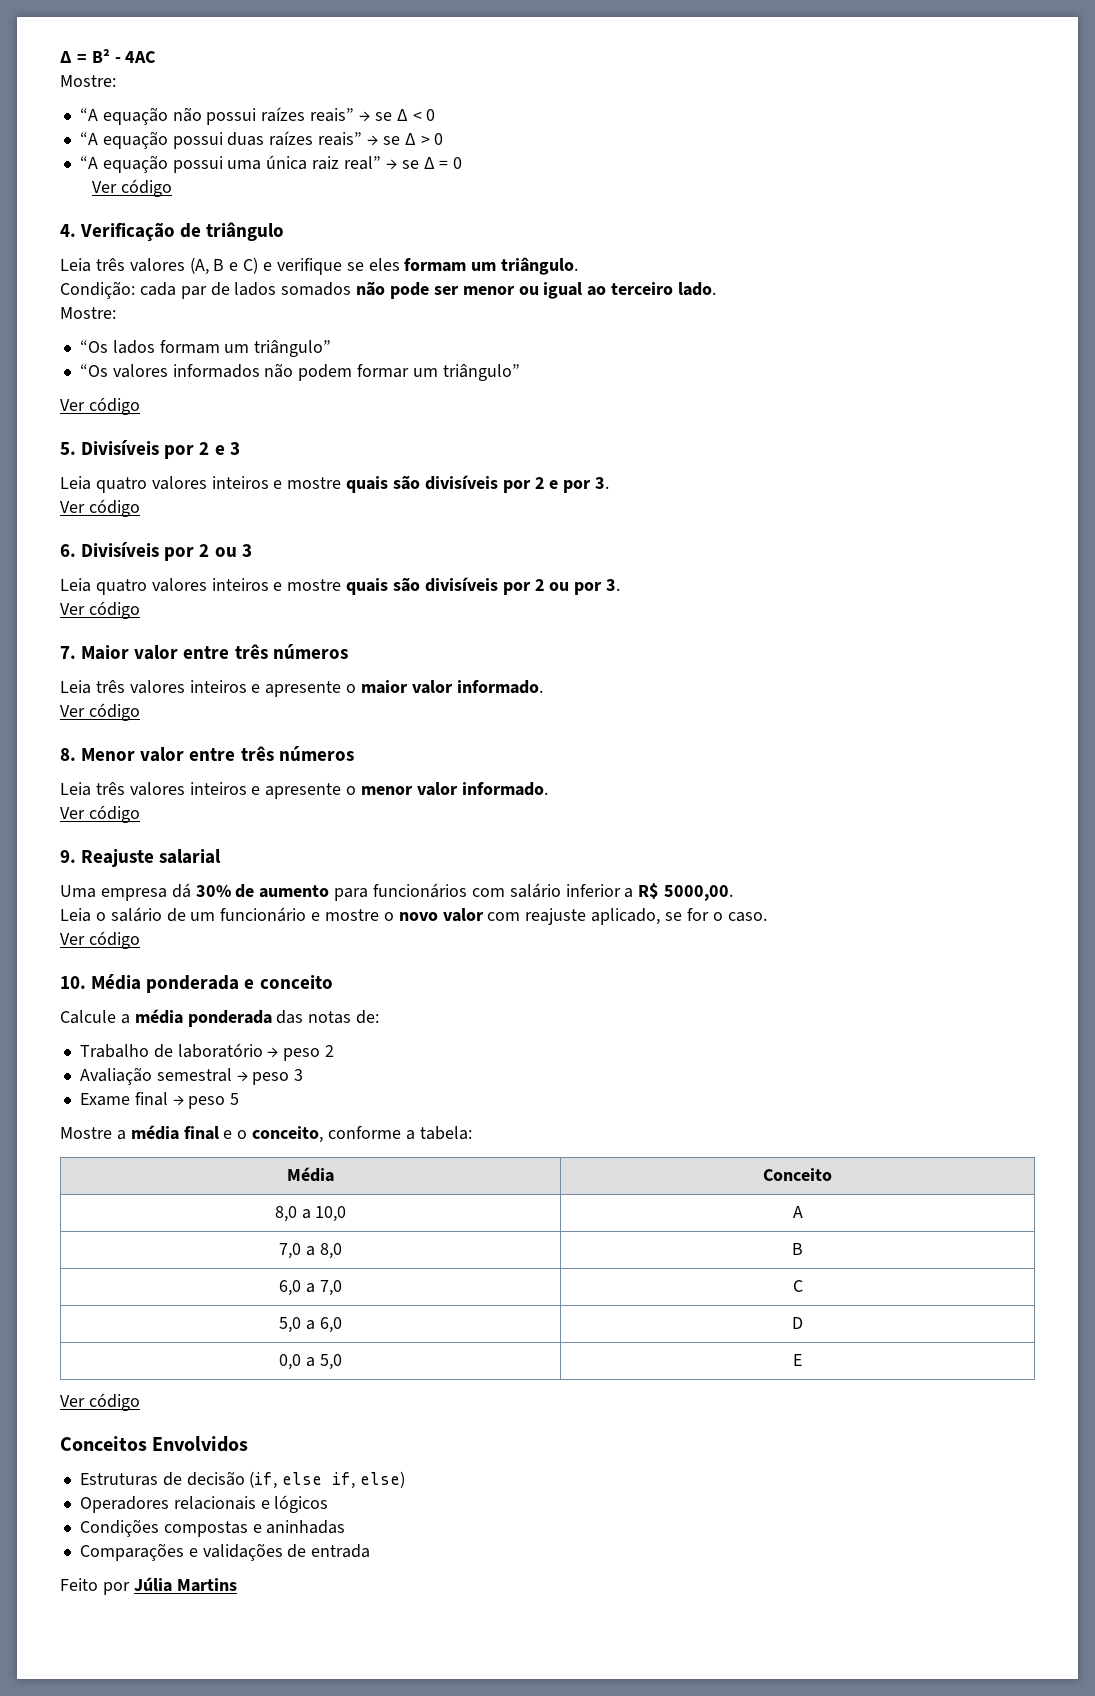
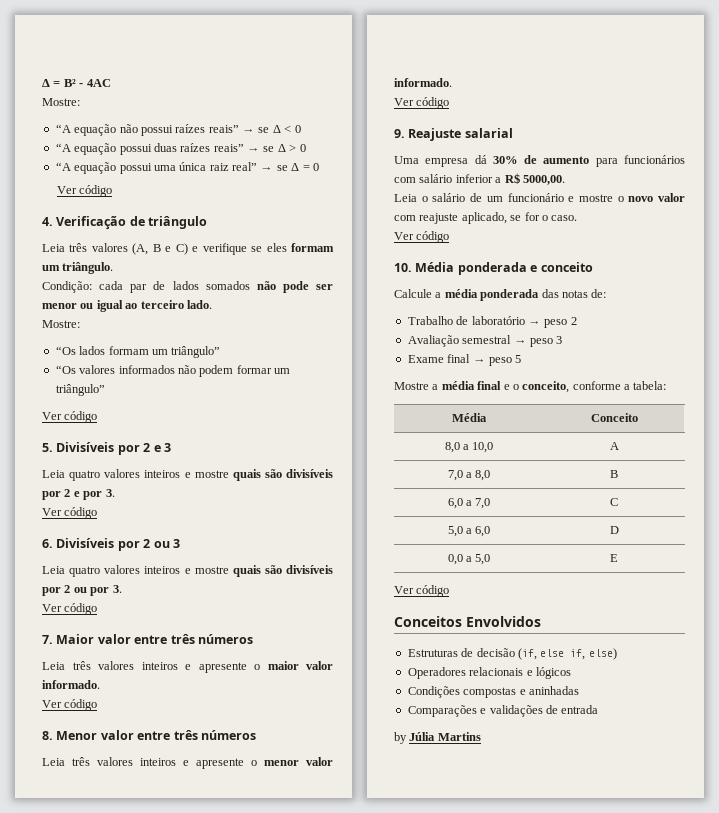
[60,1578,130,1595] Feito por -> [394,732,407,744] by

